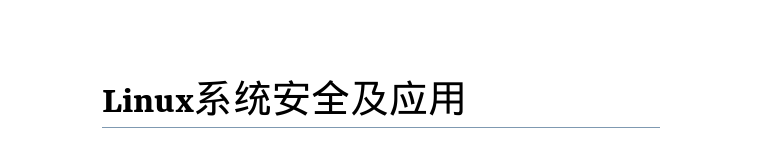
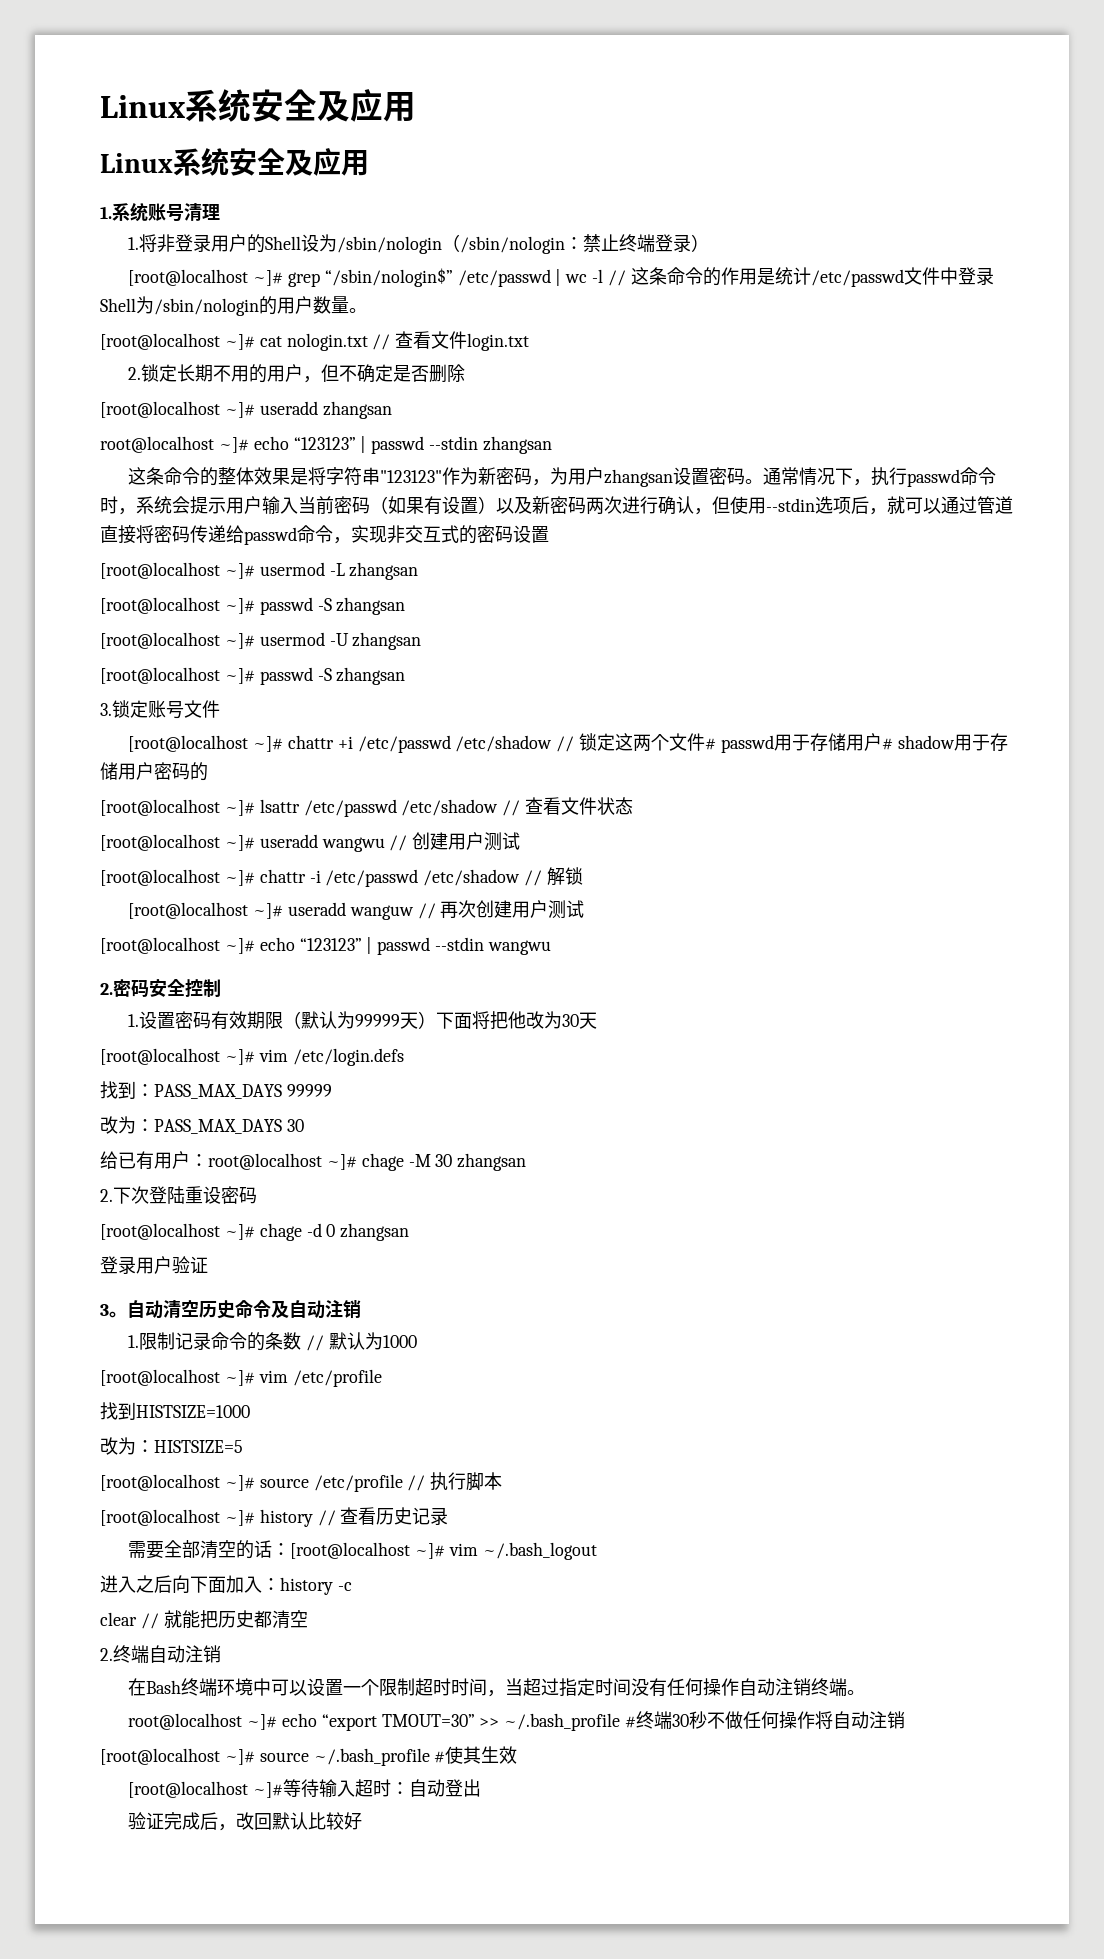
[102,80,467,116] Linux系统安全及应用 -> [100,89,416,122] [100,148,369,176] [100,202,220,222] [128,234,710,254] [128,267,994,287] [100,296,367,316] [100,331,530,351] [128,364,466,383] [100,401,392,419] [100,436,553,454] [128,467,997,487] [100,496,1013,515] [100,525,549,545] [100,562,419,580] [100,597,406,615] [100,632,422,650] [100,667,406,685] [100,700,220,719] [128,733,1008,753] [100,762,208,781] [100,797,634,817] [100,832,521,852] [100,867,584,887] [128,900,585,920] [100,937,552,955] [100,979,221,997] [128,1011,598,1030] [100,1048,404,1066] [100,1081,332,1099] [100,1116,304,1134] [100,1151,527,1171] [100,1186,257,1204] [100,1223,410,1241] [100,1256,208,1274] [100,1300,361,1319] [128,1332,417,1351] [100,1369,382,1387] [100,1402,250,1420] [100,1437,243,1455] [100,1472,503,1492] [100,1507,449,1527] [128,1540,597,1560] [100,1575,352,1595] [100,1610,308,1629] [100,1645,221,1663] [128,1678,866,1697] [128,1711,906,1731] [100,1746,518,1766] [128,1779,481,1798] [128,1812,363,1831] Linux系统安全及应用 // Linux系统安全及应用 // 1.系统账号清理 // 1.将非登录用户的Shell设为/sbin/nologin（/sbin/nologin：禁止终端登录） // [root@localhost ~]# grep “/sbin/nologin$” /etc/passwd | wc -l // 这条命令的作用是统计/etc/passwd文件中登录Shell为/sbin/nologin的用户数量。 // [root@localhost ~]# cat nologin.txt // 查看文件login.txt // 2.锁定长期不用的用户，但不确定是否删除 // [root@localhost ~]# useradd zhangsan // root@localhost ~]# echo “123123” | passwd --stdin zhangsan // 这条命令的整体效果是将字符串"123123"作为新密码，为用户zhangsan设置密码。通常情况下，执行passwd命令时，系统会提示用户输入当前密码（如果有设置）以及新密码两次进行确认，但使用--stdin选项后，就可以通过管道直接将密码传递给passwd命令，实现非交互式的密码设置 // [root@localhost ~]# usermod -L zhangsan // [root@localhost ~]# passwd -S zhangsan // [root@localhost ~]# usermod -U zhangsan // [root@localhost ~]# passwd -S zhangsan // 3.锁定账号文件 // [root@localhost ~]# chattr +i /etc/passwd /etc/shadow // 锁定这两个文件# passwd用于存储用户# shadow用于存储用户密码的 // [root@localhost ~]# lsattr /etc/passwd /etc/shadow // 查看文件状态 // [root@localhost ~]# useradd wangwu // 创建用户测试 // [root@localhost ~]# chattr -i /etc/passwd /etc/shadow // 解锁 // [root@localhost ~]# useradd wanguw // 再次创建用户测试 // [root@localhost ~]# echo “123123” | passwd --stdin wangwu // 2.密码安全控制 // 1.设置密码有效期限（默认为99999天）下面将把他改为30天 // [root@localhost ~]# vim /etc/login.defs // 找到：PASS_MAX_DAYS 99999 // 改为：PASS_MAX_DAYS 30 // 给已有用户：root@localhost ~]# chage -M 30 zhangsan // 2.下次登陆重设密码 // [root@localhost ~]# chage -d 0 zhangsan // 登录用户验证 // 3。自动清空历史命令及自动注销 // 1.限制记录命令的条数 // 默认为1000 // [root@localhost ~]# vim /etc/profile // 找到HISTSIZE=1000 // 改为：HISTSIZE=5 // [root@localhost ~]# source /etc/profile // 执行脚本 // [root@localhost ~]# history // 查看历史记录 // 需要全部清空的话：[root@localhost ~]# vim ~/.bash_logout // 进入之后向下面加入：history -c // clear // 就能把历史都清空 // 2.终端自动注销 // 在Bash终端环境中可以设置一个限制超时时间，当超过指定时间没有任何操作自动注销终端。 // root@localhost ~]# echo “export TMOUT=30” >> ~/.bash_profile #终端30秒不做任何操作将自动注销 // [root@localhost ~]# source ~/.bash_profile #使其生效 // [root@localhost ~]#等待输入超时：自动登出 // 验证完成后，改回默认比较好

